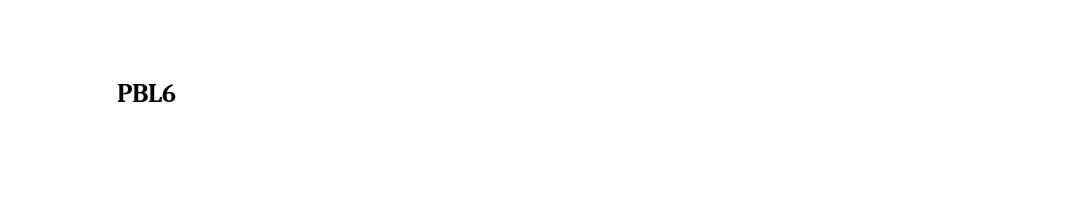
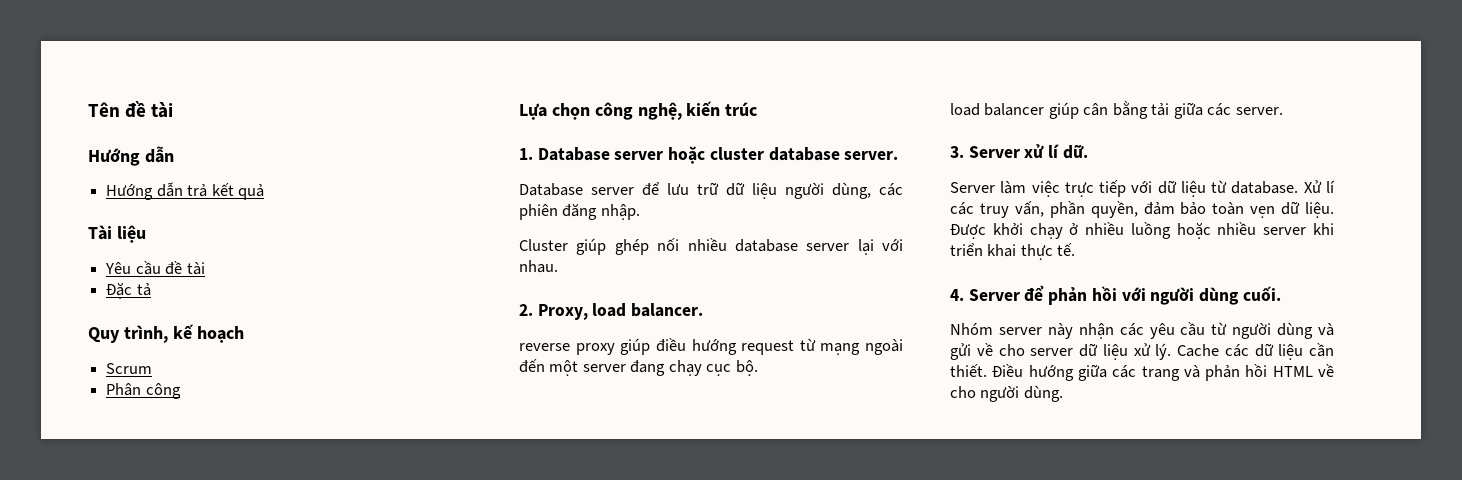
[117,84,176,102] PBL6 -> [88,101,174,118] [88,146,174,166] [106,182,264,200] [88,225,146,243] [105,261,205,275] [106,282,151,299] [88,324,244,343] [106,363,153,374] [106,383,181,399] [519,101,758,120] [519,146,899,164] [519,182,903,199] [519,203,640,220] [519,238,903,255] [519,260,558,273] [519,303,704,320] [519,338,903,355] [519,359,758,376] [950,101,1283,119] [950,144,1088,159] [950,180,1335,197] [950,201,1334,218] [950,222,1334,239] [950,243,1076,260] [950,285,1281,305] [950,322,1334,339] [950,343,1334,360] [950,364,1334,381] [950,385,1063,402] Tên đề tài // Hướng dẫn // Hướng dẫn trả kết quả // Tài liệu // Yêu cầu đề tài // Đặc tả // Quy trình, kế hoạch // Scrum // Phân công // Lựa chọn công nghệ, kiến trúc // 1. Database server hoặc cluster database server. // Database server để lưu trữ dữ liệu người dùng, các phiên đăng nhập. // Cluster giúp ghép nối nhiều database server lại với nhau. // 2. Proxy, load balancer. // reverse proxy giúp điều hướng request từ mạng ngoài đến một server đang chạy cục bộ. // load balancer giúp cân bằng tải giữa các server. // 3. Server xử lí dữ. // Server làm việc trực tiếp với dữ liệu từ database. Xử lí các truy vấn, phần quyền, đảm bảo toàn vẹn dữ liệu. Được khởi chạy ở nhiều luồng hoặc nhiều server khi triển khai thực tế. // 4. Server để phản hồi với người dùng cuối. // Nhóm server này nhận các yêu cầu từ người dùng và gửi về cho server dữ liệu xử lý. Cache các dữ liệu cần thiết. Điều hướng giữa các trang và phản hồi HTML về cho người dùng.

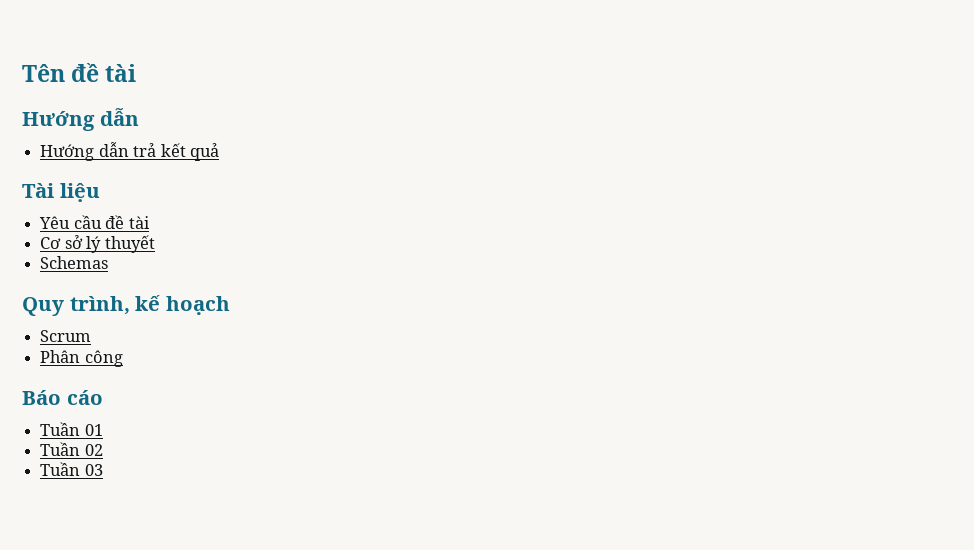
[106,282,151,299] Đặc tả -> [40,235,155,253] [40,256,109,269] Cơ sở lý thuyết // Schemas
[519,101,758,120] [519,146,899,164] [519,182,903,199] [519,203,640,220] [519,238,903,255] [519,260,558,273] [519,303,704,320] [519,338,903,355] [519,359,758,376] [950,101,1283,119] [950,144,1088,159] [950,180,1335,197] [950,201,1334,218] [950,222,1334,239] [950,243,1076,260] [950,285,1281,305] [950,322,1334,339] [950,343,1334,360] [950,364,1334,381] [950,385,1063,402] Lựa chọn công nghệ, kiến trúc // 1. Database server hoặc cluster database server. // Database server để lưu trữ dữ liệu người dùng, các phiên đăng nhập. // Cluster giúp ghép nối nhiều database server lại với nhau. // 2. Proxy, load balancer. // reverse proxy giúp điều hướng request từ mạng ngoài đến một server đang chạy cục bộ. // load balancer giúp cân bằng tải giữa các server. // 3. Server xử lí dữ. // Server làm việc trực tiếp với dữ liệu từ database. Xử lí các truy vấn, phần quyền, đảm bảo toàn vẹn dữ liệu. Được khởi chạy ở nhiều luồng hoặc nhiều server khi triển khai thực tế. // 4. Server để phản hồi với người dùng cuối. // Nhóm server này nhận các yêu cầu từ người dùng và gửi về cho server dữ liệu xử lý. Cache các dữ liệu cần thiết. Điều hướng giữa các trang và phản hồi HTML về cho người dùng. -> [22,390,103,405] [40,422,103,436] [40,442,103,456] [40,462,103,476] Báo cáo // Tuần 01 // Tuần 02 // Tuần 03

